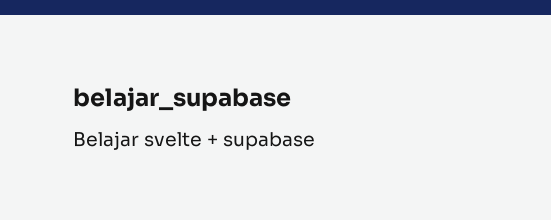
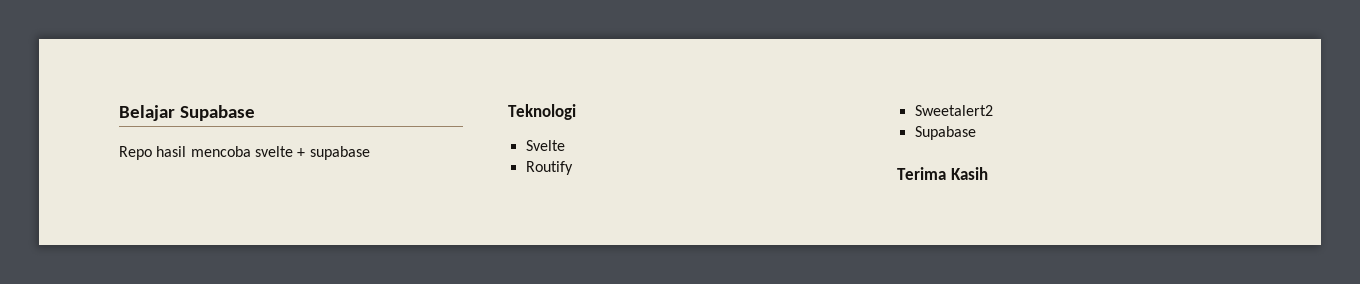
[73,87,291,111] [73,131,316,150] belajar_supabase // Belajar svelte + supabase -> [119,105,255,121] [119,146,370,160] [508,104,576,120] [525,140,565,151] [525,161,573,175] [914,105,993,116] [914,126,976,140] [897,167,988,180] Belajar Supabase // Repo hasil mencoba svelte + supabase // Teknologi // Svelte // Routify // Sweetalert2 // Supabase // Terima Kasih

